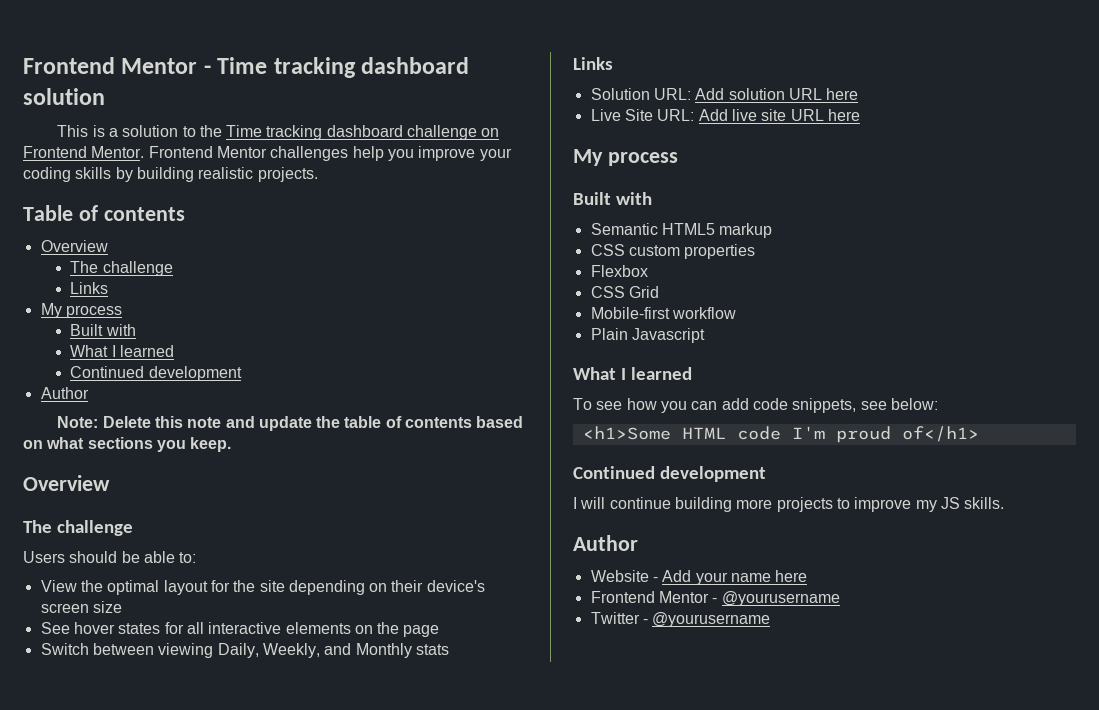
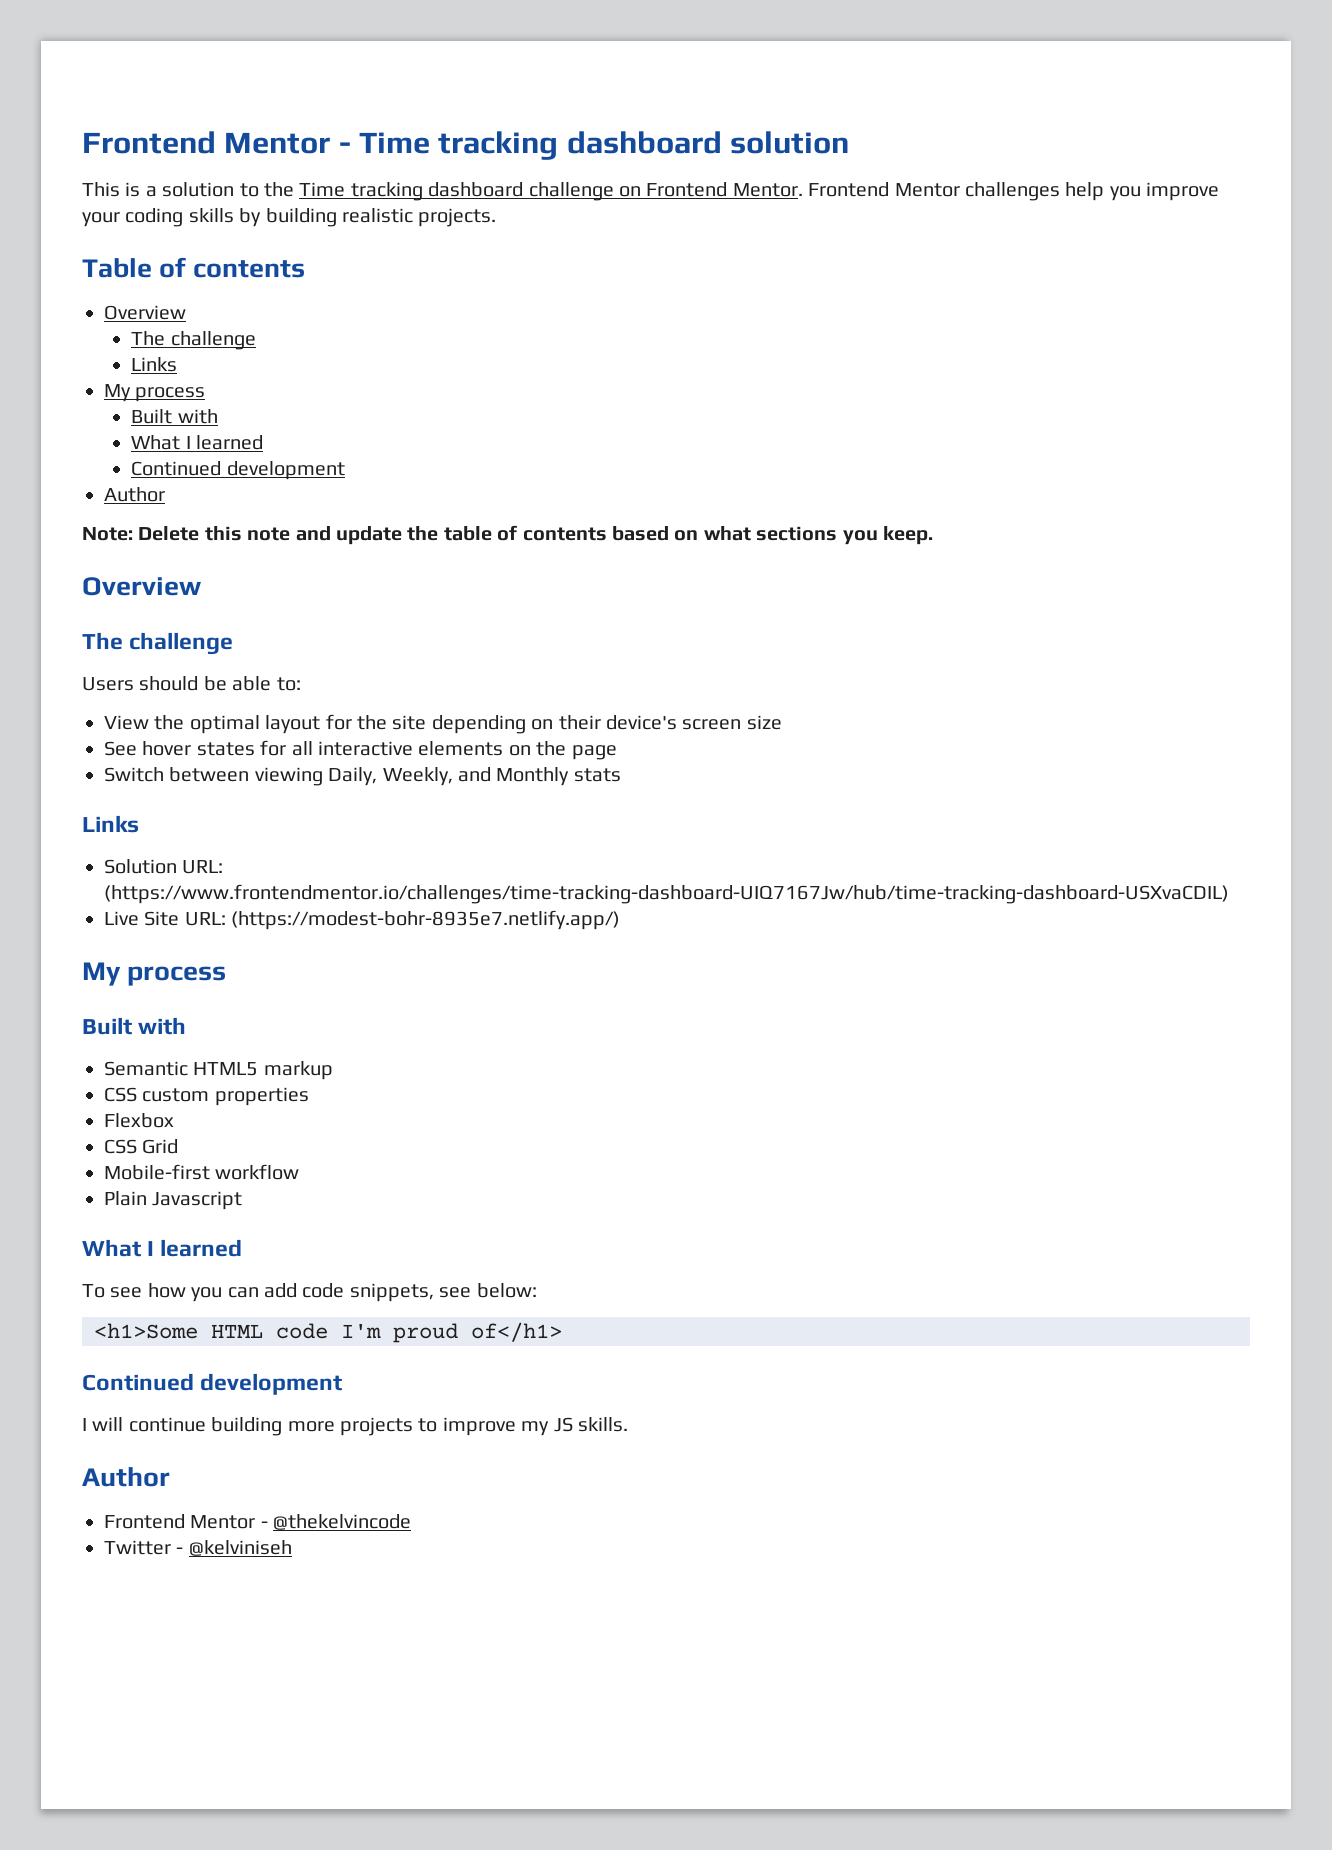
[695,88,859,100] Add solution URL here -> [104,884,1229,904] (https://www.frontendmentor.io/challenges/time-tracking-dashboard-UIQ7167Jw/hub/time-tracking-dashboard-USXvaCDIL)
[698,109,860,121] Add live site URL here -> [231,910,621,930] (https://modest-bohr-8935e7.netlify.app/)
[590,570,808,585] [590,591,840,606] // Website - Add your name here // Frontend Mentor - @yourusername -> [104,1514,412,1530] // Frontend Mentor - @thekelvincode
[652,612,771,627] @yourusername -> [188,1540,292,1556] @kelviniseh

